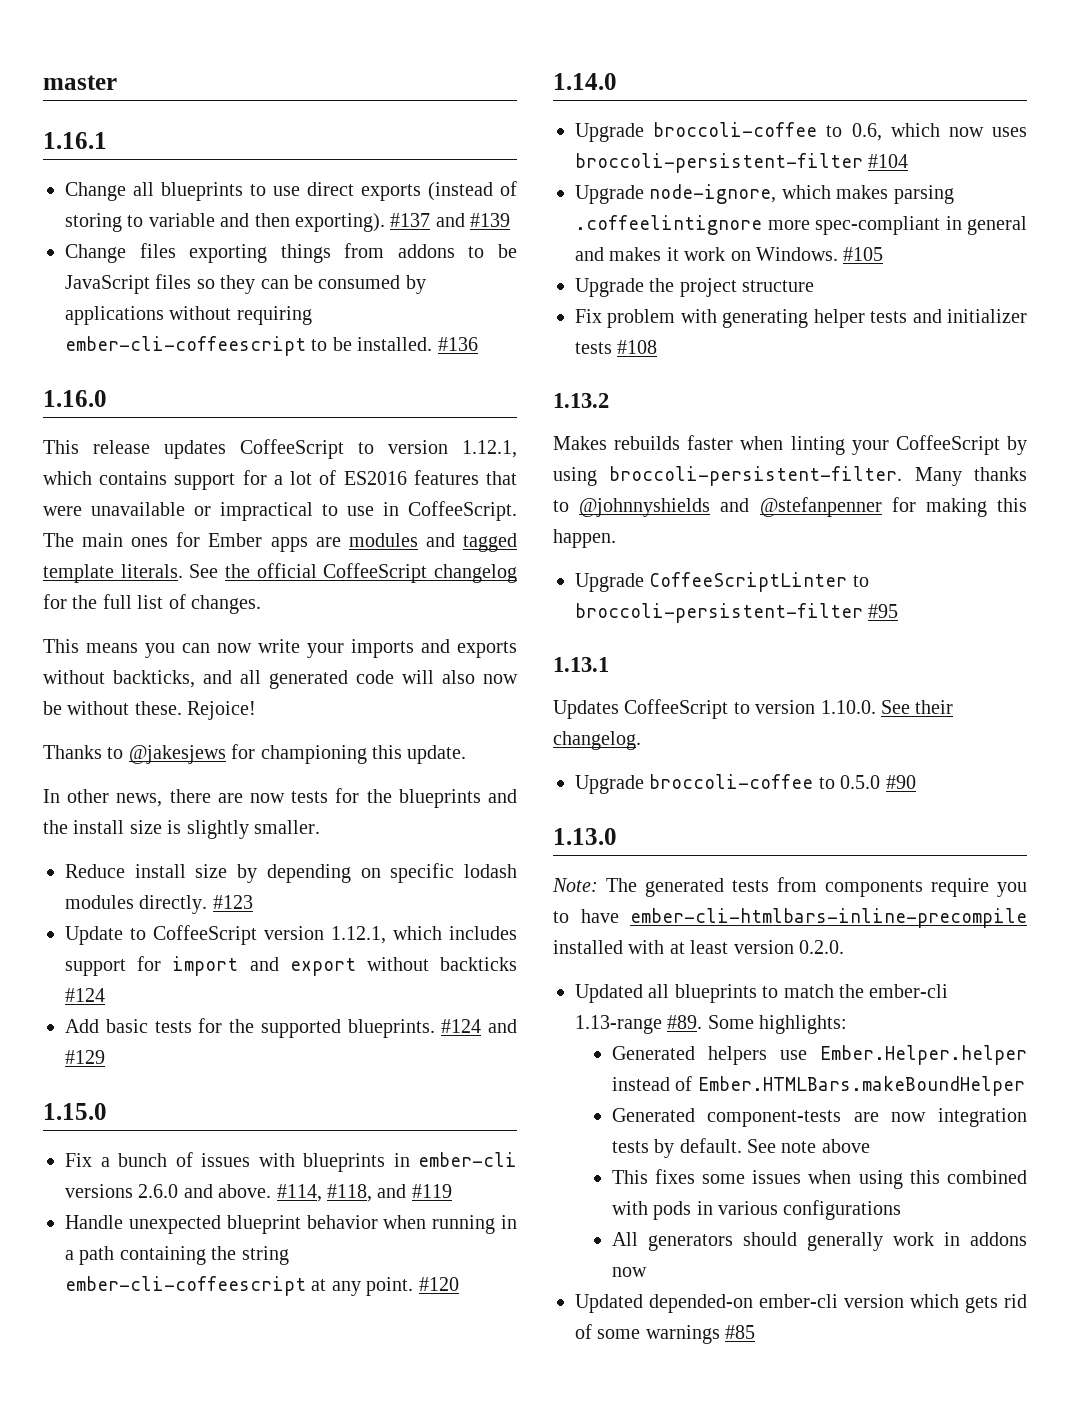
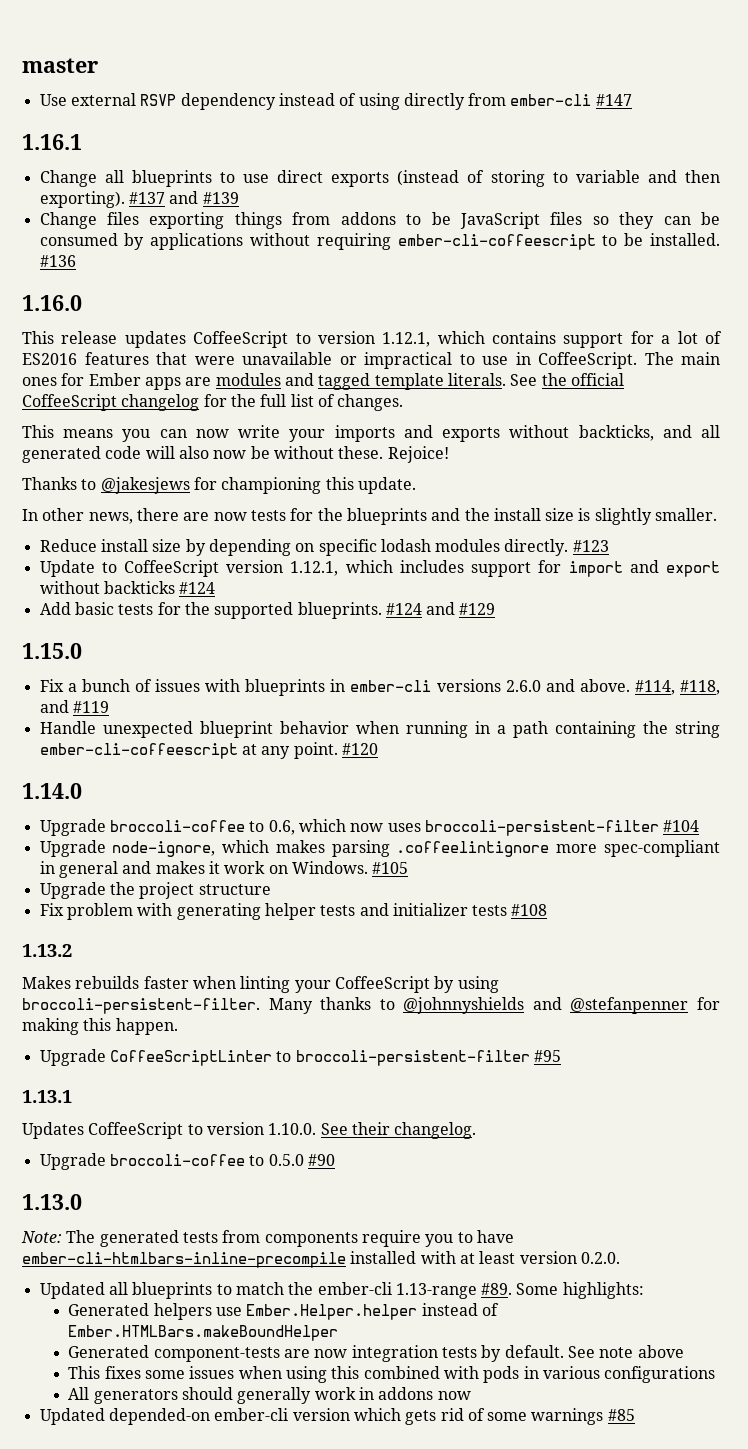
(117, 82) none -> [39,93,632,110] // Use external RSVP dependency instead of using directly from ember-cli #147

